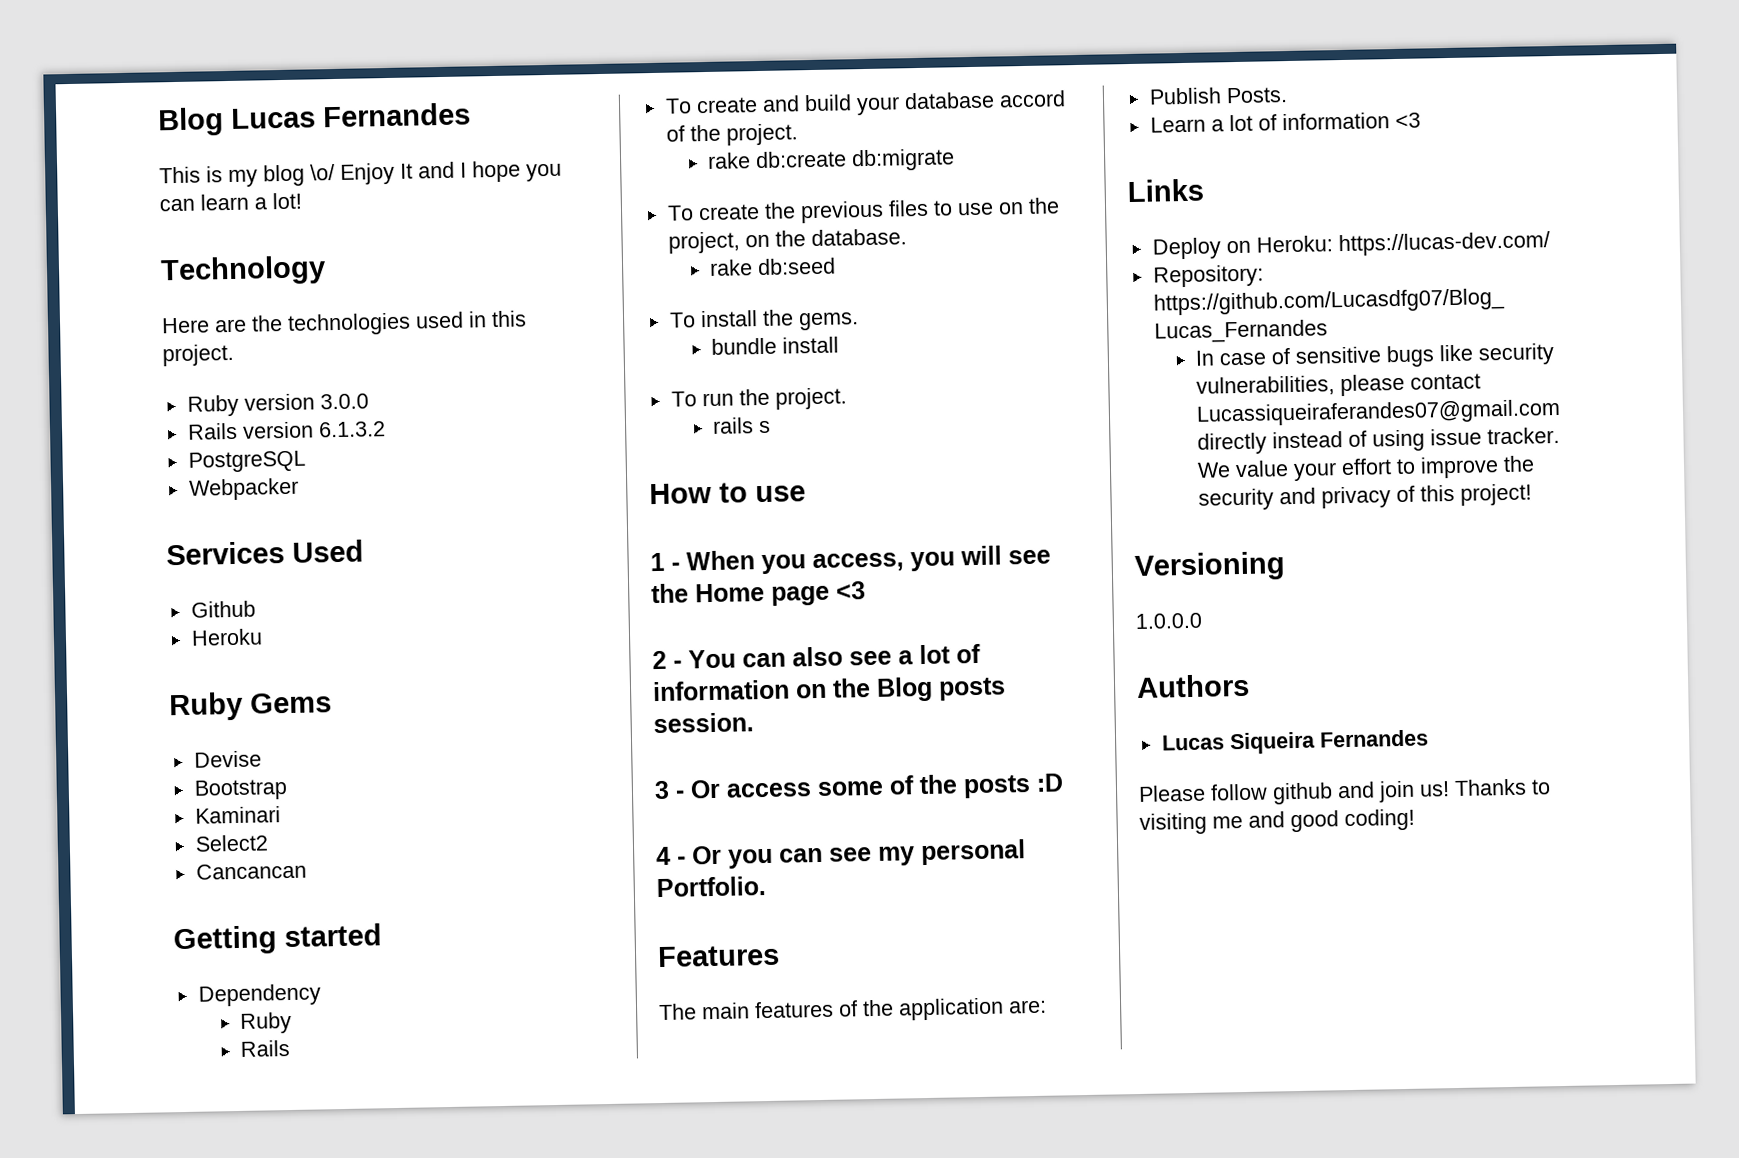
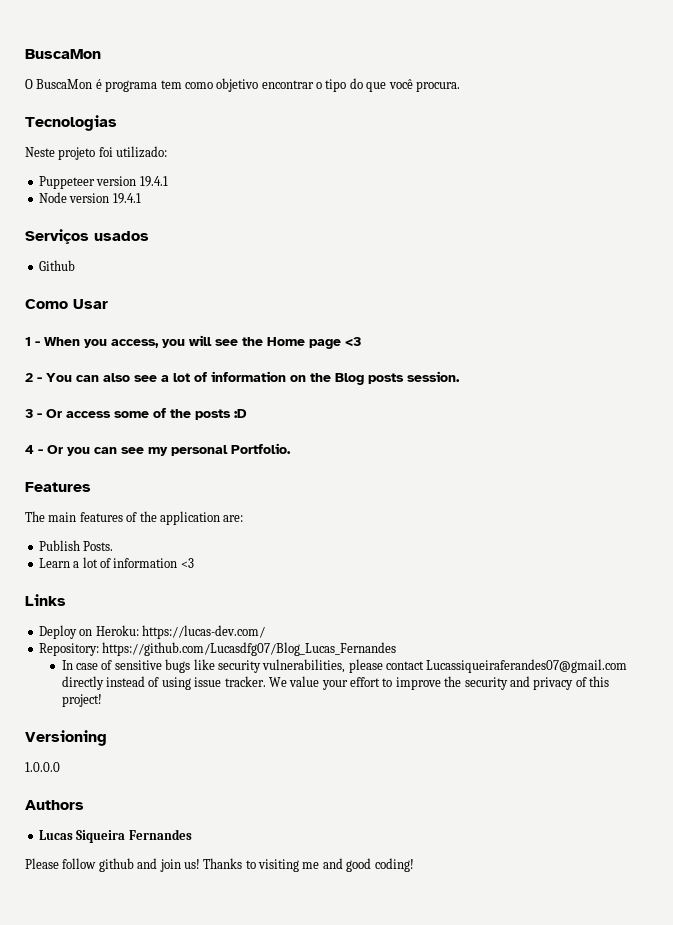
[158,102,471,137] [159,160,562,188] [159,192,302,212] [160,255,326,287] [161,310,527,336] [162,343,234,367] [186,393,369,417] [186,421,386,440] [187,450,306,473] [188,477,299,501] [166,539,364,566] [190,600,256,618] [190,628,263,646] [169,691,332,722] [193,750,262,768] [193,779,288,801] [194,806,281,824] [194,834,269,852] [195,862,307,880] [173,923,382,956] [197,983,321,1007] [240,1011,293,1034] [240,1039,291,1057] [664,90,1066,116] [665,123,798,146] [707,148,956,172] [666,197,1060,224] [667,228,907,254] [709,257,837,276] [668,309,859,331] [711,336,840,355] [670,387,847,410] [712,417,772,434] [649,482,806,505] Blog Lucas Fernandes // This is my blog \o/ Enjoy It and I hope you can learn a lot! // Technology // Here are the technologies used in this project. // Ruby version 3.0.0 // Rails version 6.1.3.2 // PostgreSQL // Webpacker // Services Used // Github // Heroku // Ruby Gems // Devise // Bootstrap // Kaminari // Select2 // Cancancan // Getting started // Dependency // Ruby // Rails // To create and build your database accord of the project. // rake db:create db:migrate // To create the previous files to use on the project, on the database. // rake db:seed // To install the gems. // bundle install // To run the project. // rails s // How to use -> [25,49,101,59] [25,78,460,92] [25,115,117,131] [25,146,168,160] [38,176,168,189] [38,192,141,204] [25,229,149,244] [38,260,75,271] [25,299,108,309] BuscaMon // O BuscaMon é programa tem como objetivo encontrar o tipo do que você procura. // Tecnologias // Neste projeto foi utilizado: // Puppeteer version 19.4.1 // Node version 19.4.1 // Serviços usados // Github // Como Usar

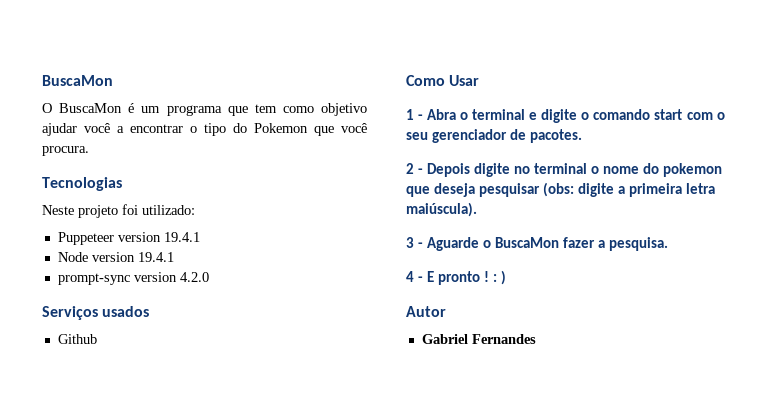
[105,78,259,92] programa tem como objetivo -> [141,103,367,116] [42,123,124,136] um programa que tem como objetivo ajudar você a
(363, 83) none -> [254,123,308,133] Pokemon
(141, 198) none -> [57,272,209,285] // prompt-sync version 4.2.0
[44,335,361,349] [25,371,460,385] [25,408,247,420] [25,443,291,456] [25,482,91,492] [25,511,244,525] [38,540,114,551] [38,557,194,568] [25,594,66,606] [38,625,265,639] [38,642,397,656] [61,659,628,673] [61,676,610,690] [61,694,102,707] [25,730,107,746] [25,762,60,772] [25,800,84,810] [38,829,192,843] [25,858,414,872] When you access, you will see the Home page <3 // 2 - You can also see a lot of information on the Blog posts session. // 3 - Or access some of the posts :D // 4 - Or you can see my personal Portfolio. // Features // The main features of the application are: // Publish Posts. // Learn a lot of information <3 // Links // Deploy on Heroku: https://lucas-dev.com/ // Repository: https://github.com/Lucasdfg07/Blog_Lucas_Fernandes // In case of sensitive bugs like security vulnerabilities, please contact Lucassiqueiraferandes07@gmail.com directly instead of using issue tracker. We value your effort to improve the security and privacy of this project! // Versioning // 1.0.0.0 // Authors // Lucas Siqueira Fernandes // Please follow github and join us! Thanks to visiting me and good coding! -> [427,109,725,123] [406,129,583,143] [406,163,723,177] [406,182,716,197] [406,202,477,217] [406,237,669,251] [406,270,507,285] [406,306,446,317] [421,334,536,344] Abra o terminal e digite o comando start com o seu gerenciador de pacotes. // 2 - Depois digite no terminal o nome do pokemon que deseja pesquisar (obs: digite a primeira letra maiúscula). // 3 - Aguarde o BuscaMon fazer a pesquisa. // 4 - E pronto ! : ) // Autor // Gabriel Fernandes

